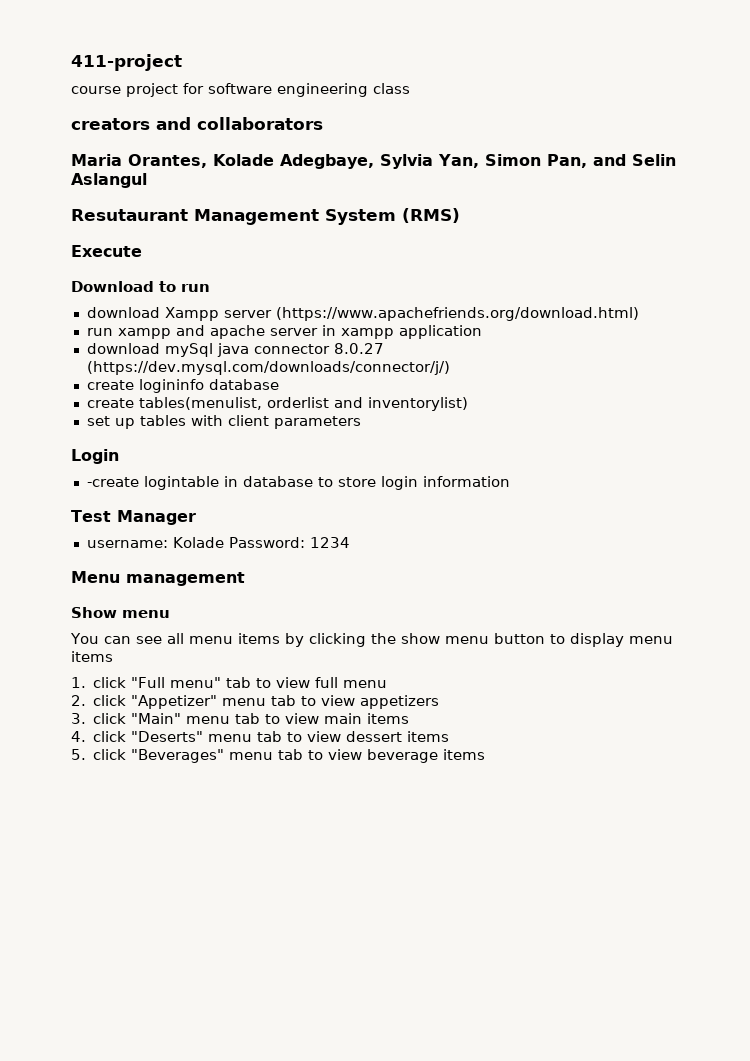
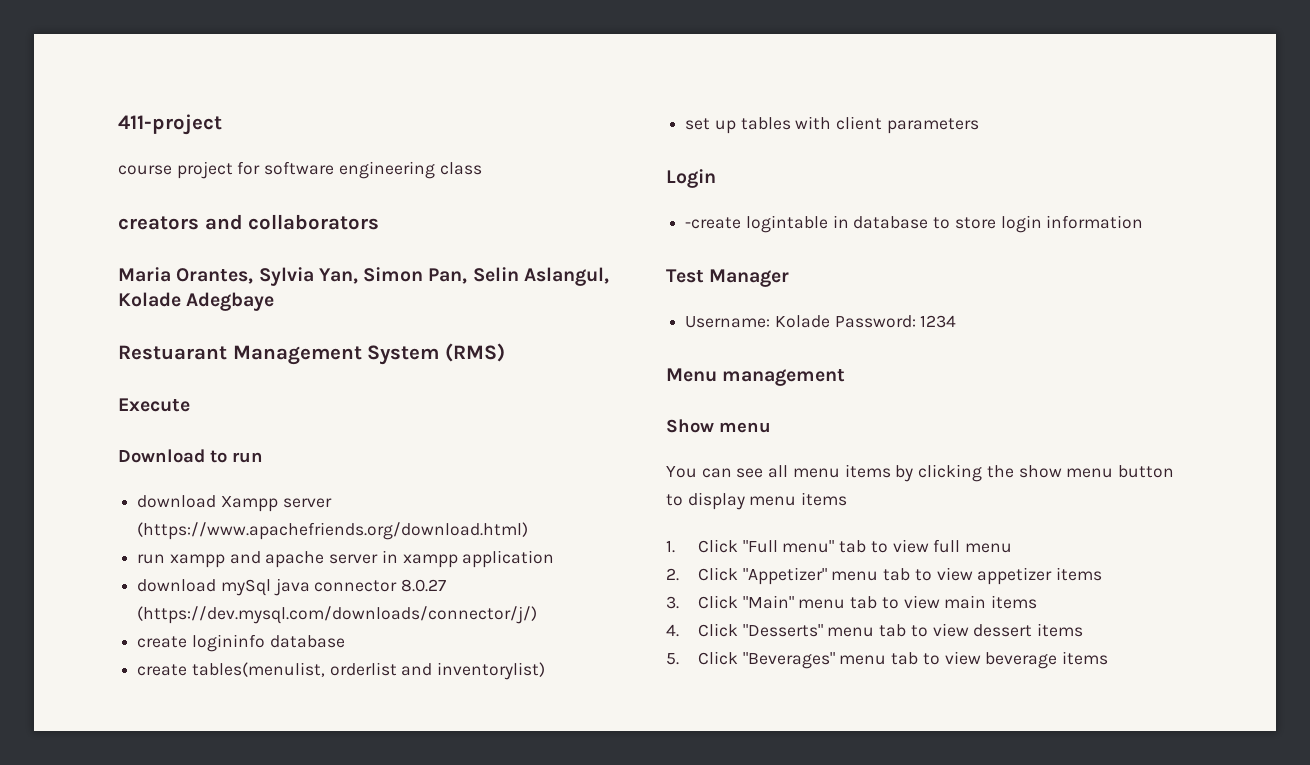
[213,154,374,169] Kolade Adegbaye, -> (254, 276) none
[592,154,676,166] [71,173,147,188] [71,209,188,221] and Selin Aslangul // Resutaurant -> [472,267,609,286] [118,292,275,311] [118,345,227,360] Selin Aslangul, Kolade Adegbaye // Restuarant
[86,540,168,548] username: -> [685,316,771,328] Username:
[93,677,127,688] click -> [697,539,738,553] Click
[93,695,127,706] click -> [697,567,738,581] Click
[360,695,440,709] appetizers -> [977,567,1103,585] appetizer items
[93,713,127,724] click -> [697,595,738,609] Click
[93,731,204,742] click "Deserts" -> [697,623,823,637] Click "Desserts"
[93,749,127,760] click -> [697,651,738,665] Click

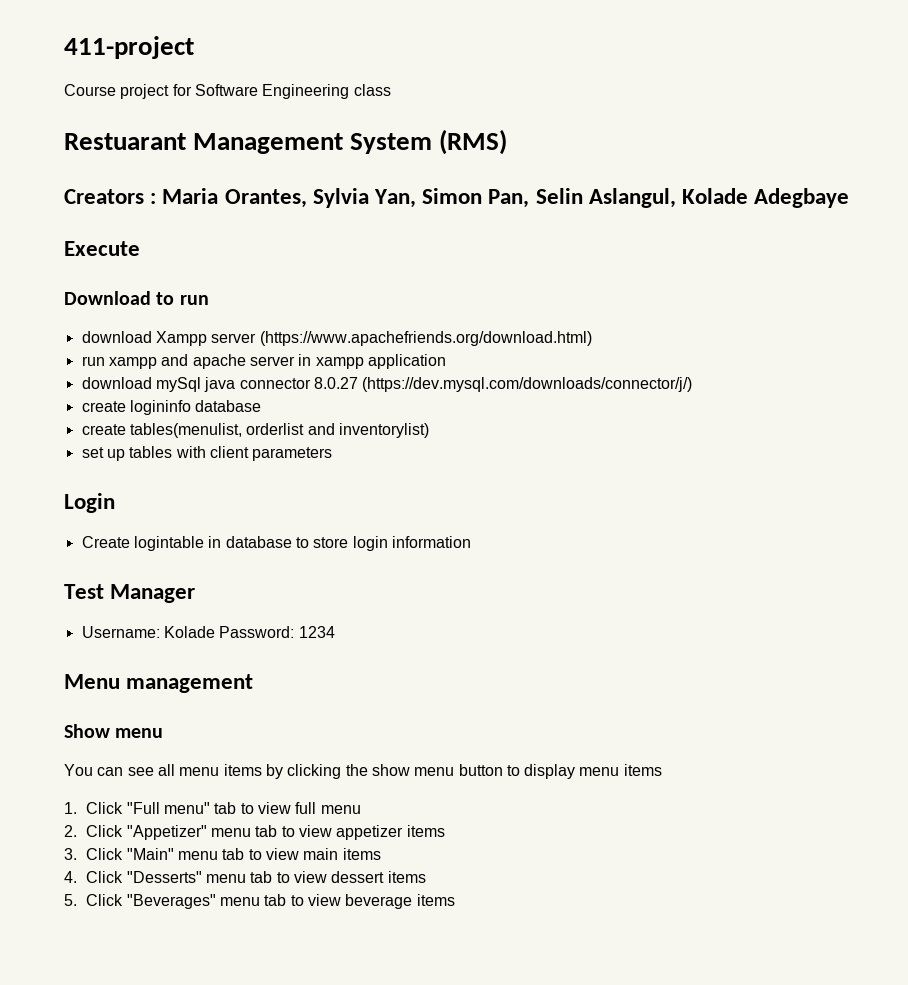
[118,165,172,175] course -> [64,84,116,96] Course
[264,161,435,179] software engineering -> [194,84,350,99] Software Engineering
[118,214,380,230] creators and collaborators // -> [64,129,508,155] [64,189,157,204] Restuarant Management System (RMS) // Creators :
[118,343,505,365] // Restuarant Management System (RMS) -> (850, 198) none
[685,217,742,229] -create -> [81,536,130,548] Create

